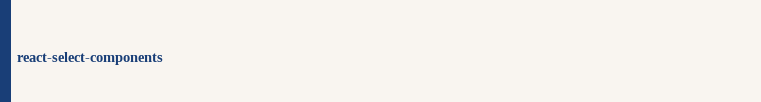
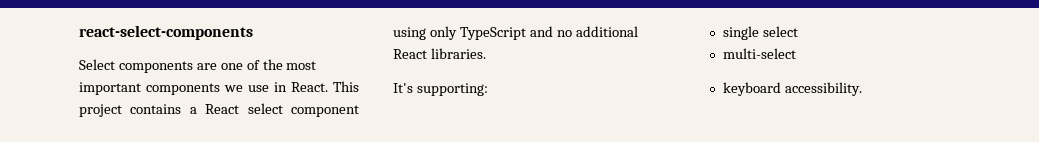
(163, 58) none -> [79,59,317,73] [79,81,359,95] [79,103,359,117] [393,26,638,40] [393,48,486,59] [393,83,488,96] [722,26,798,40] [722,48,796,59] [722,82,862,96] // Select components are one of the most important components we use in React. This project contains a React select component using only TypeScript and no additional React libraries. // It's supporting: // single select // multi-select // keyboard accessibility.

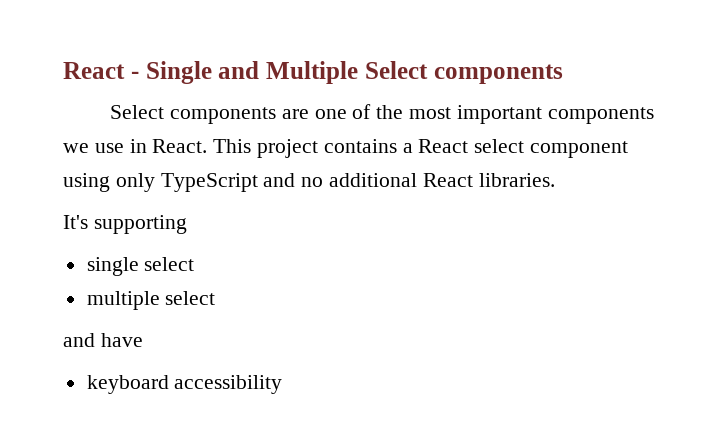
[79,25,253,40] react-select-components -> [63,61,563,84] React - Single and Multiple Select components
[416,83,488,96] supporting: -> [93,215,187,234] supporting
[722,48,796,59] multi-select -> [86,291,216,310] [63,333,143,347] multiple select // and have
[784,82,862,96] accessibility. -> [174,375,283,394] accessibility

